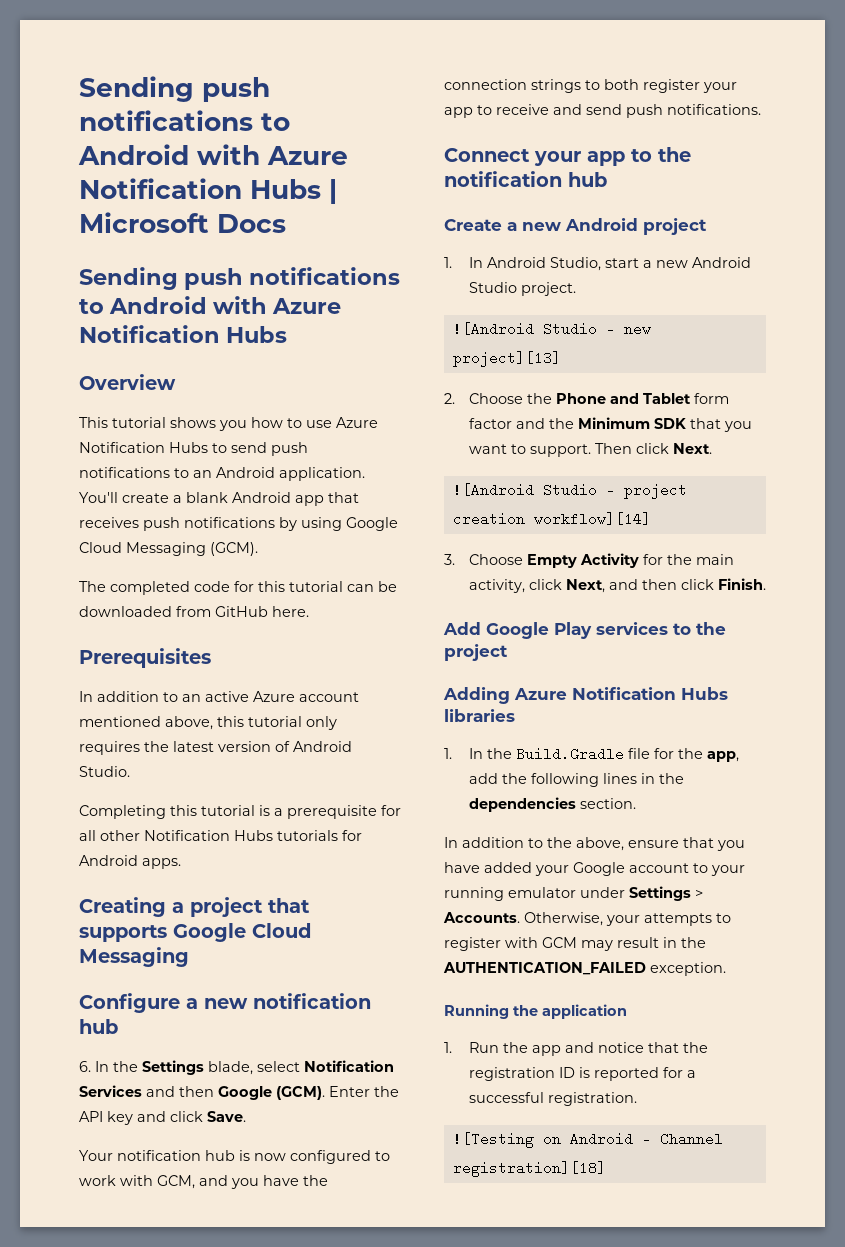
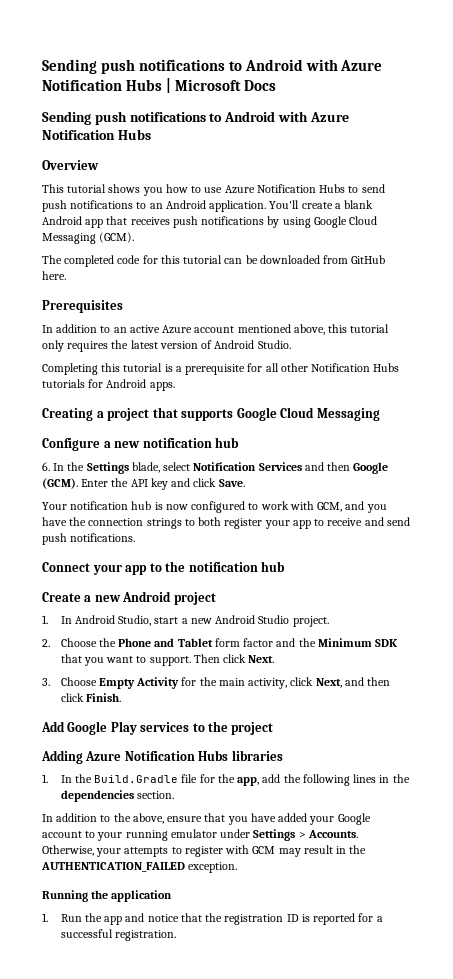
[452,322,651,336] [452,351,561,367] // ![Android Studio - new project][13] -> (329, 621) none
[452,483,687,499] [452,512,651,526] // ![Android Studio - project creation workflow][14] -> (275, 659) none
[452,1132,723,1148] [452,1161,606,1177] // ![Testing on Android - Channel registration][18] -> (176, 935) none

